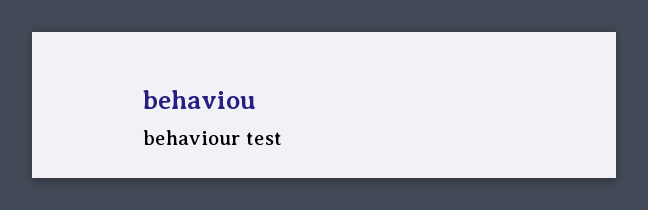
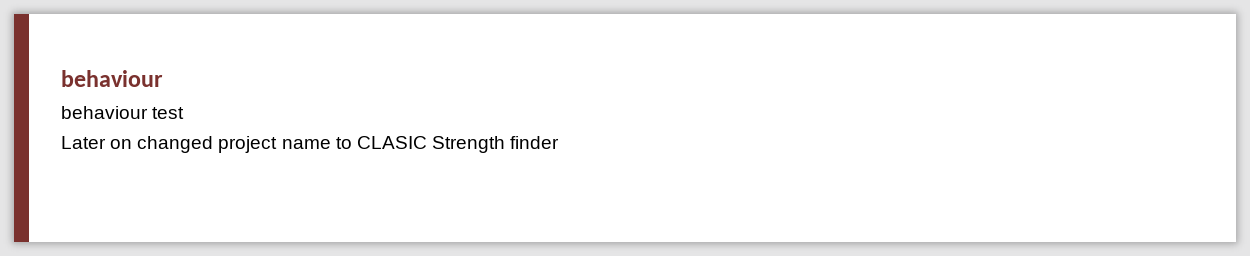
[143,90,256,109] behaviou -> [61,70,163,87] behaviour
(282, 138) none -> [61,136,560,153] // Later on changed project name to CLASIC Strength finder

